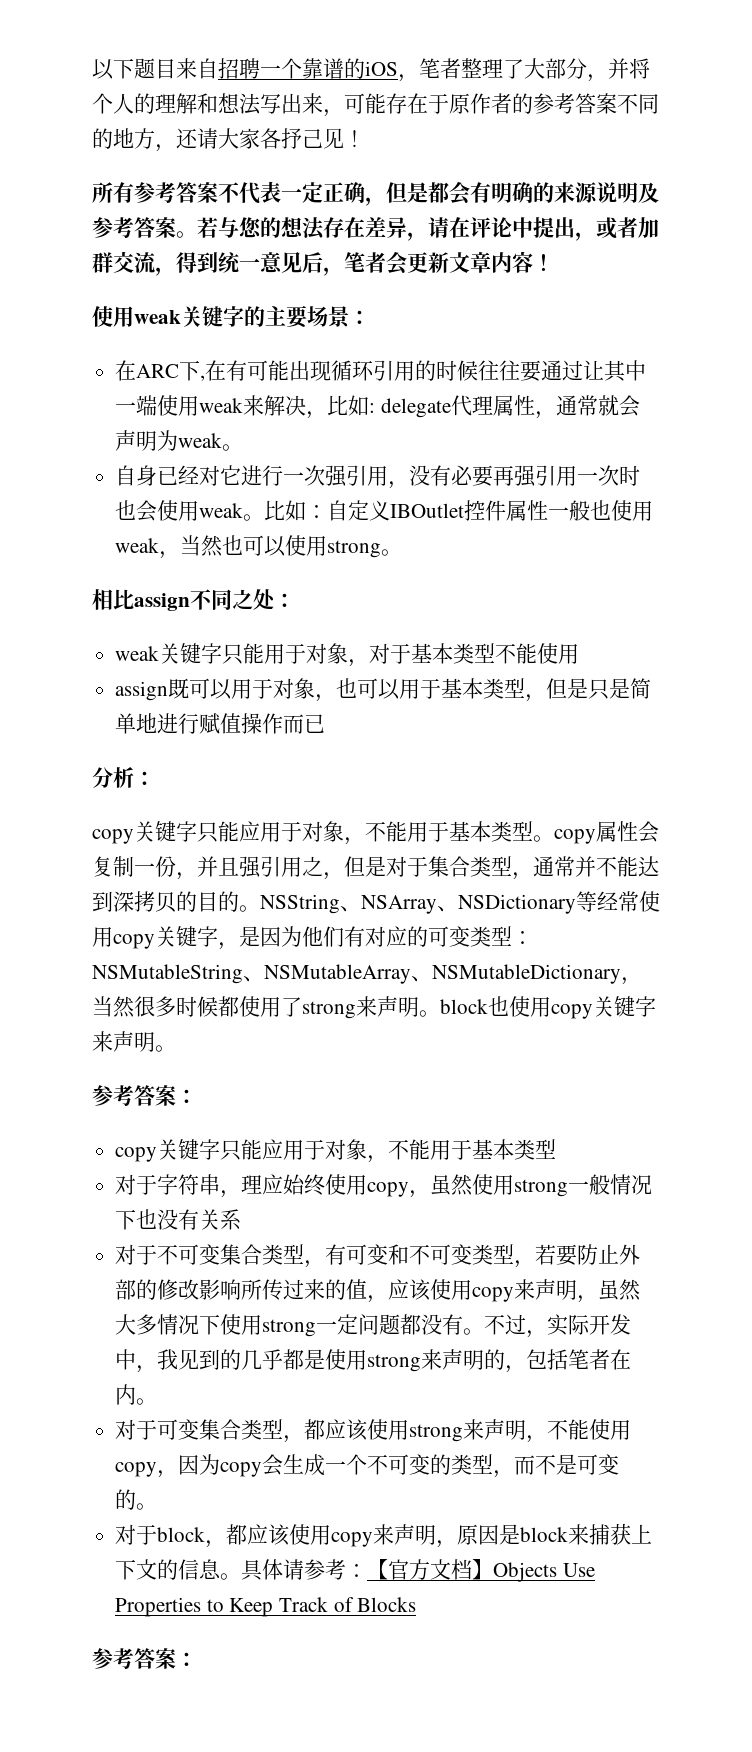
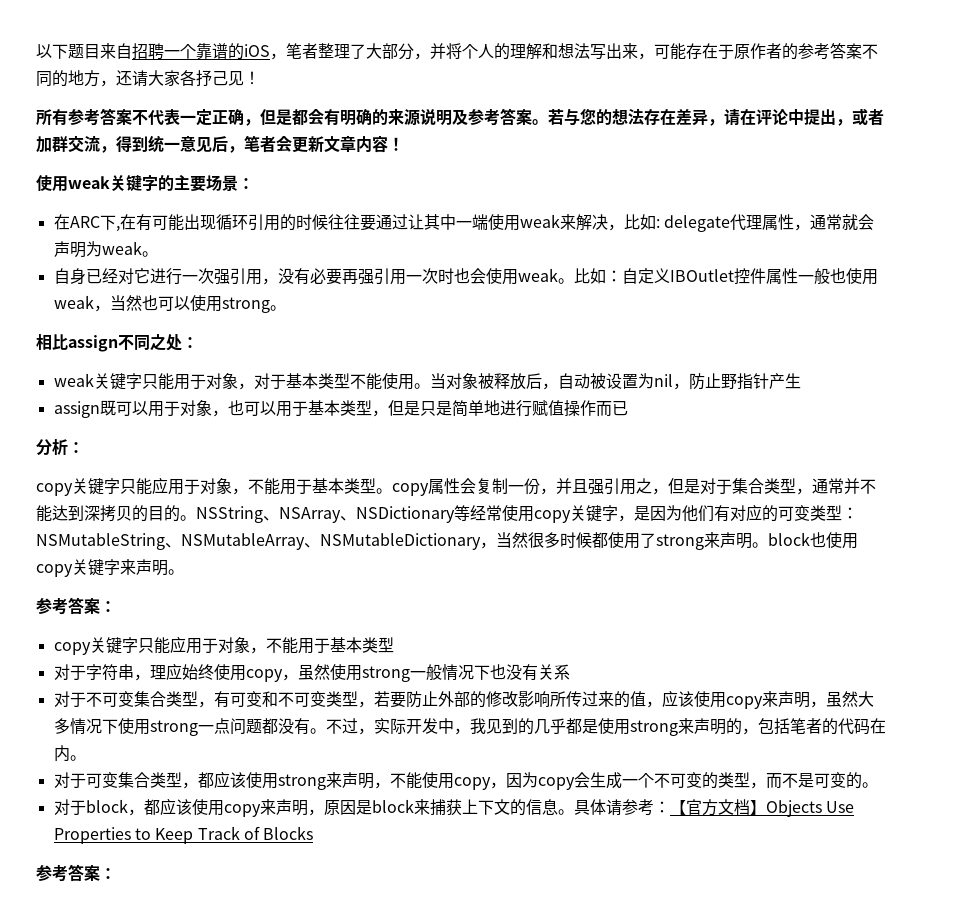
(580, 654) none -> [413,373,801,390] 。当对象被释放后，自动被设置为nil，防止野指针产生
[337,1314,359,1335] 定 -> [213,718,230,734] 点
(611, 1359) none -> [821,718,870,735] 的代码

